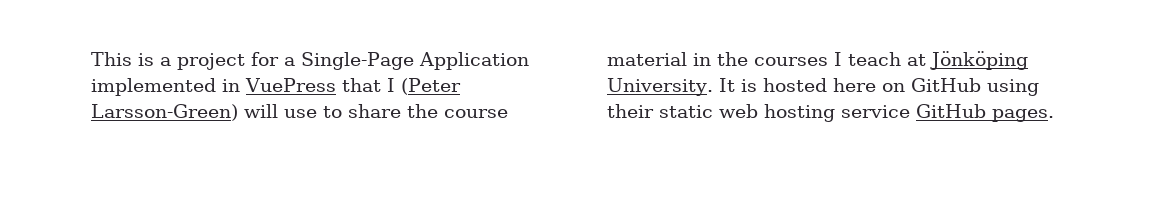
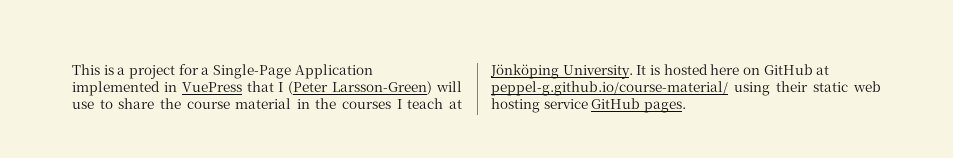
(981, 85) none -> [816,65,830,75] [491,81,728,96] at peppel-g.github.io/course-material/

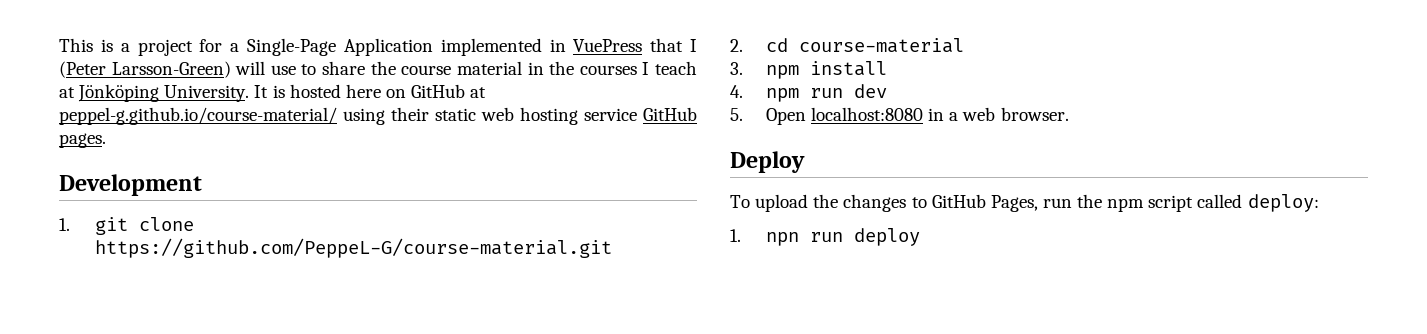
(686, 107) none -> [59,174,202,196] [59,217,194,235] [94,238,612,258] [730,38,964,53] [730,61,887,79] [730,84,887,102] [730,107,1069,125] [730,151,805,173] [730,194,1319,212] [730,228,920,246] // Development // 1. git clone https://github.com/PeppeL-G/course-material.git // 2. cd course-material // 3. npm install // 4. npm run dev // 5. Open localhost:8080 in a web browser. // Deploy // To upload the changes to GitHub Pages, run the npm script called deploy: // 1. npn run deploy

